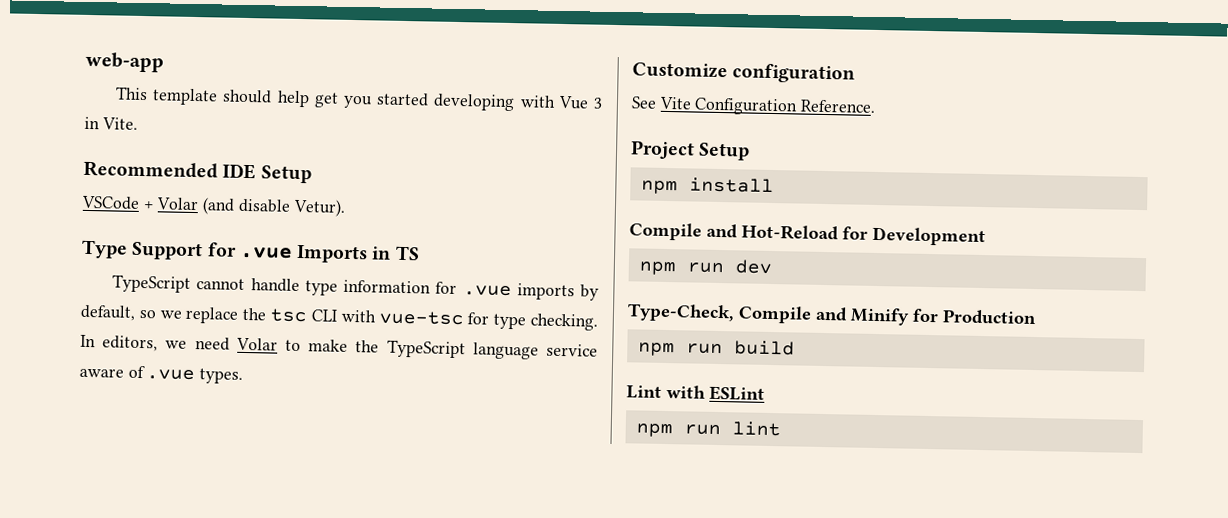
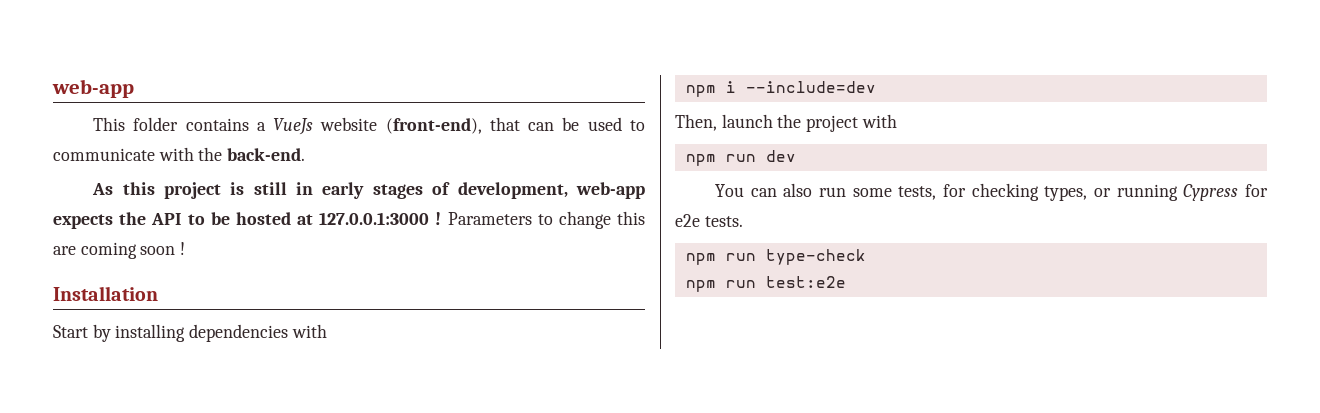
[152,88,603,112] [84,116,138,130] [83,160,312,184] [81,195,346,217] [81,239,420,264] [112,274,599,301] [80,304,598,331] [80,334,598,360] [79,365,244,384] [632,62,856,84] [631,96,877,116] [630,140,751,161] [640,177,774,195] [629,222,986,247] [638,259,773,276] [627,303,1037,326] [637,340,795,357] [626,385,765,401] [635,421,781,438] template should help get you started developing with Vue 3 in Vite. // Recommended IDE Setup // VSCode + Volar (and disable Vetur). // Type Support for .vue Imports in TS // TypeScript cannot handle type information for .vue imports by default, so we replace the tsc CLI with vue-tsc for type checking. In editors, we need Volar to make the TypeScript language service aware of .vue types. // Customize configuration // See Vite Configuration Reference. // Project Setup // npm install // Compile and Hot-Reload for Development // npm run dev // Type-Check, Compile and Minify for Production // npm run build // Lint with ESLint // npm run lint -> [133,117,645,135] [53,147,306,161] [92,182,645,199] [53,211,645,229] [53,242,186,259] [53,286,158,301] [53,324,327,342] [685,81,876,97] [675,114,897,132] [685,150,796,166] [715,183,1268,201] [675,214,743,227] [685,249,866,265] [685,276,846,292] folder contains a VueJs website (front-end), that can be used to communicate with the back-end. // As this project is still in early stages of development, web-app expects the API to be hosted at 127.0.0.1:3000 ! Parameters to change this are coming soon ! // Installation // Start by installing dependencies with // npm i --include=dev // Then, launch the project with // npm run dev // You can also run some tests, for checking types, or running Cypress for e2e tests. // npm run type-check // npm run test:e2e

